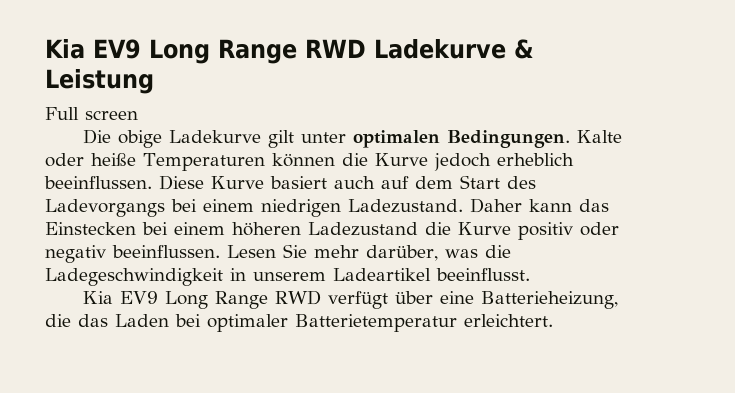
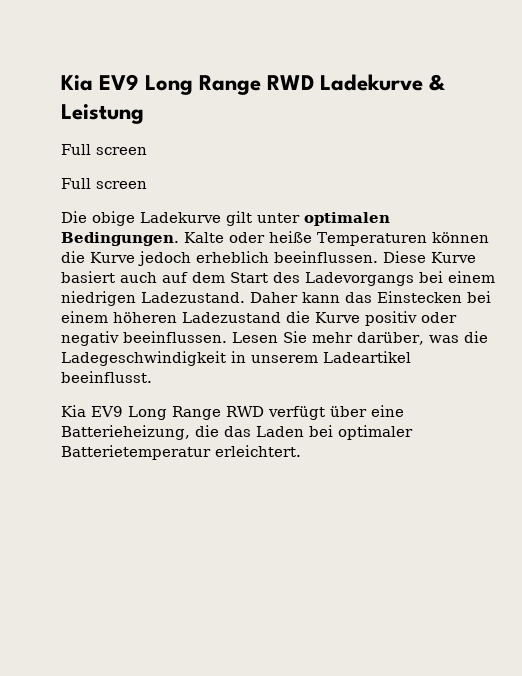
(138, 115) none -> [61,178,147,189] // Full screen

